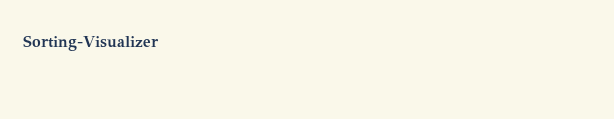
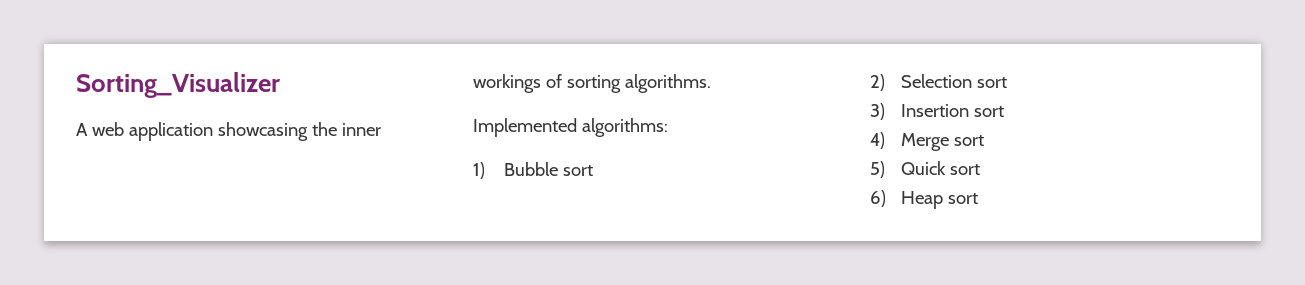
[23,35,159,51] Sorting-Visualizer -> [76,72,280,98] [76,122,381,141] [473,74,711,93] [473,118,668,137] [473,162,594,179] [870,74,1008,91] [870,103,1005,120] [870,132,985,151] [870,161,981,178] [870,190,979,209] Sorting_Visualizer // A web application showcasing the inner workings of sorting algorithms. // Implemented algorithms: // 1) Bubble sort // 2) Selection sort // 3) Insertion sort // 4) Merge sort // 5) Quick sort // 6) Heap sort

